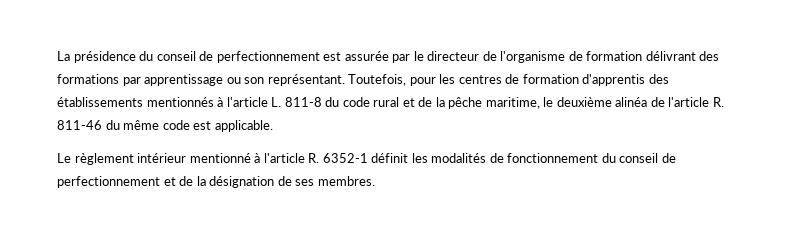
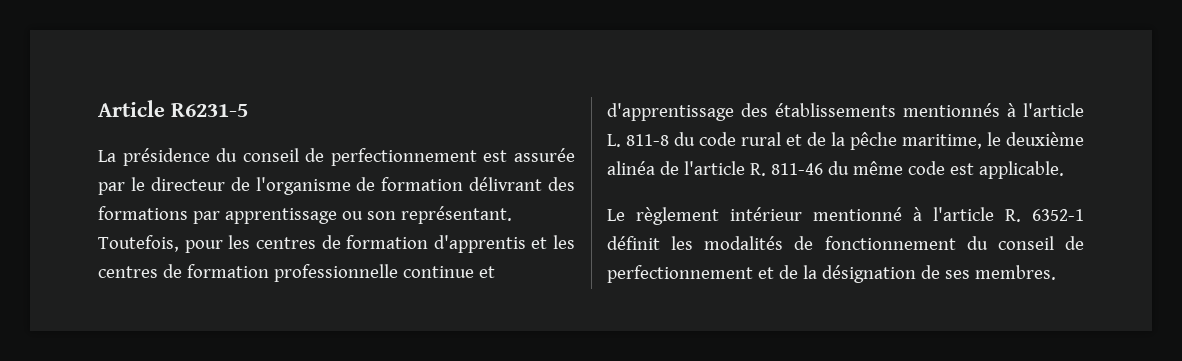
(57, 56) none -> [98,100,248,117] Article R6231-5 //
(646, 80) none -> [531,235,575,249] [98,264,495,282] [607,103,734,121] et les centres de formation professionnelle continue et d'apprentissage

